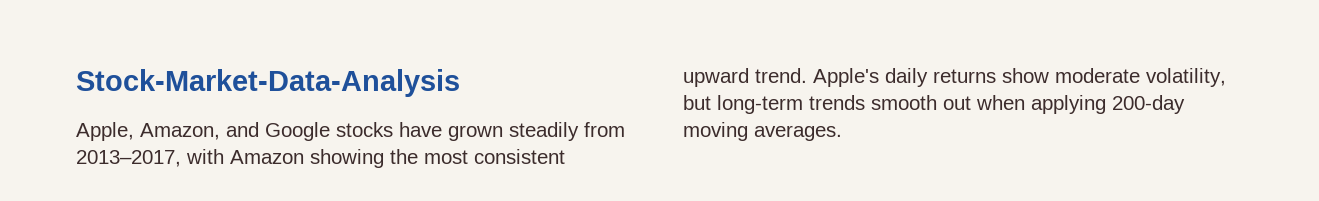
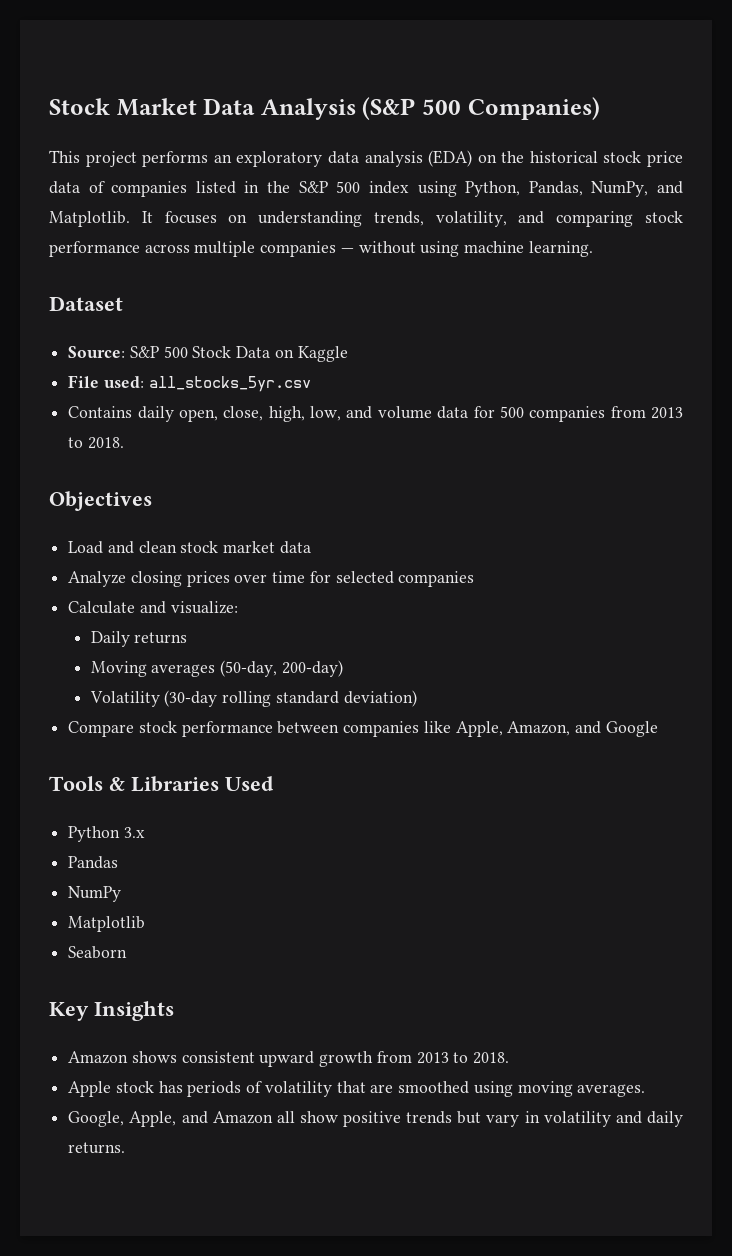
[76,69,460,97] [76,122,625,141] [76,149,565,168] [683,68,1226,87] [683,95,1185,114] [683,122,842,141] Stock-Market-Data-Analysis // Apple, Amazon, and Google stocks have grown steadily from 2013–2017, with Amazon showing the most consistent upward trend. Apple's daily returns show moderate volatility, but long-term trends smooth out when applying 200-day moving averages. -> [49,97,600,120] [49,150,683,167] [49,181,684,197] [49,211,683,227] [49,241,593,257] [49,296,123,311] [68,346,348,362] [68,375,311,392] [68,406,684,422] [68,437,124,449] [49,491,152,511] [68,541,311,554] [68,571,475,587] [68,601,238,614] [90,631,188,647] [90,660,343,677] [89,690,417,707] [68,721,658,737] [49,776,274,792] [68,826,145,842] [68,856,119,869] [68,886,122,902] [68,916,146,932] [68,946,128,959] [49,1001,174,1021] [68,1051,510,1067] [68,1081,646,1097] [68,1111,684,1127] [68,1142,126,1154] Stock Market Data Analysis (S&P 500 Companies) // This project performs an exploratory data analysis (EDA) on the historical stock price data of companies listed in the S&P 500 index using Python, Pandas, NumPy, and Matplotlib. It focuses on understanding trends, volatility, and comparing stock performance across multiple companies — without using machine learning. // Dataset // Source: S&P 500 Stock Data on Kaggle // File used: all_stocks_5yr.csv // Contains daily open, close, high, low, and volume data for 500 companies from 2013 to 2018. // Objectives // Load and clean stock market data // Analyze closing prices over time for selected companies // Calculate and visualize: // Daily returns // Moving averages (50-day, 200-day) // Volatility (30-day rolling standard deviation) // Compare stock performance between companies like Apple, Amazon, and Google // Tools & Libraries Used // Python 3.x // Pandas // NumPy // Matplotlib // Seaborn // Key Insights // Amazon shows consistent upward growth from 2013 to 2018. // Apple stock has periods of volatility that are smoothed using moving averages. // Google, Apple, and Amazon all show positive trends but vary in volatility and daily returns.

